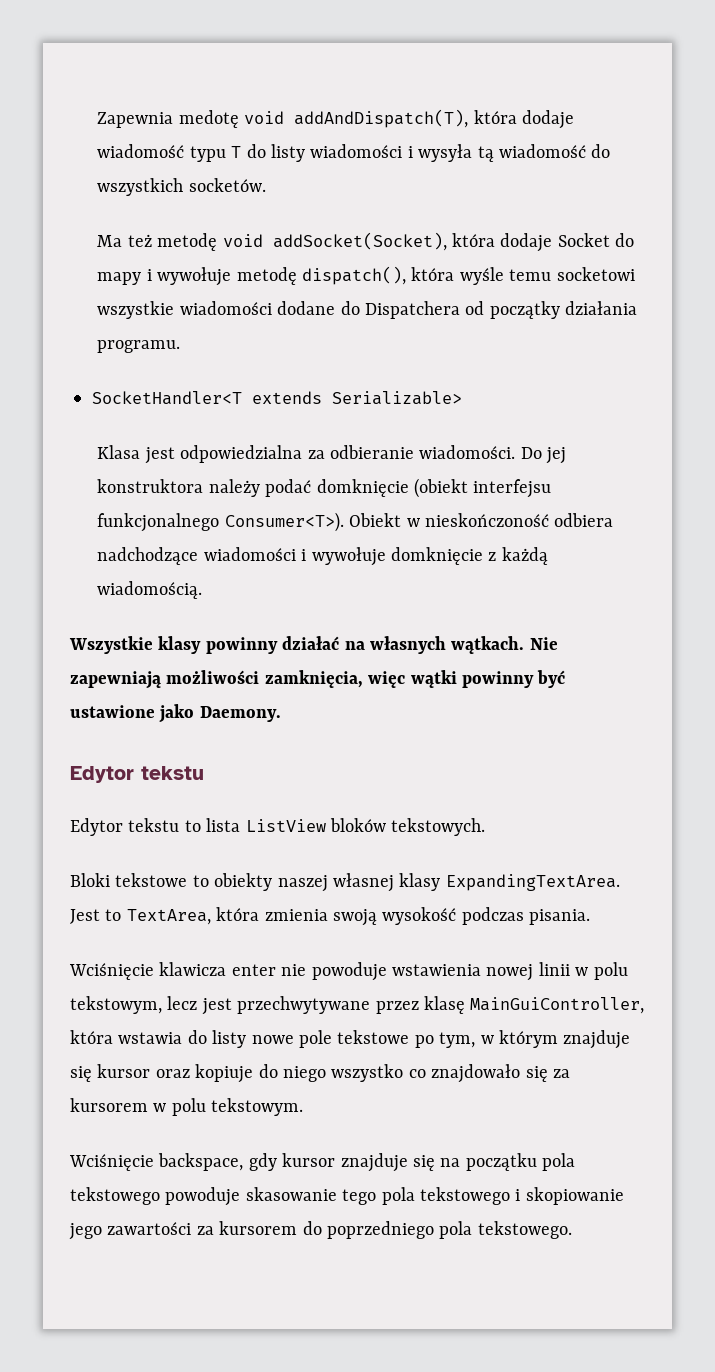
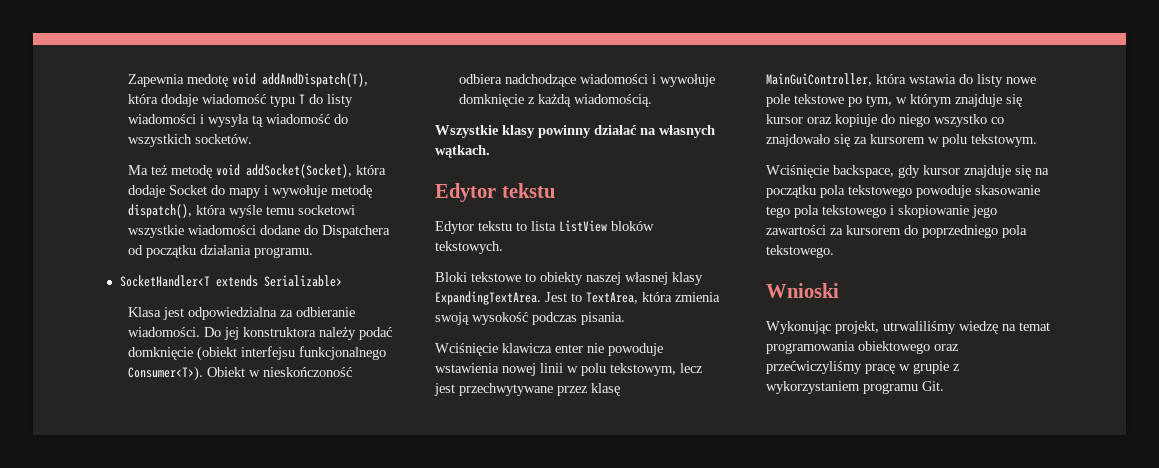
[489,301,560,319] początky -> [145,245,196,258] początku
[529,637,558,650] [70,670,566,689] [70,704,281,723] Nie zapewniają możliwości zamknięcia, więc wątki powinny być ustawione jako Daemony. -> (490, 151) none
(572, 1230) none -> [766,283,839,298] [766,321,1050,334] [766,341,959,354] [766,361,960,374] [766,381,944,394] // Wnioski // Wykonując projekt, utrwaliliśmy wiedzę na temat programowania obiektowego oraz przećwiczyliśmy pracę w grupie z wykorzystaniem programu Git.

